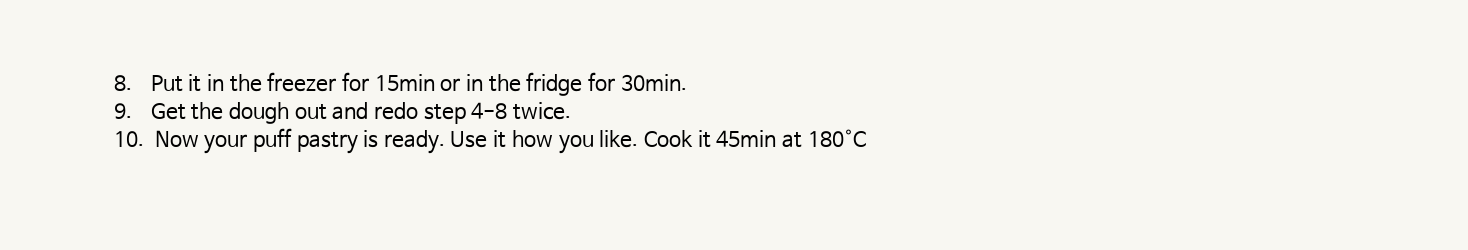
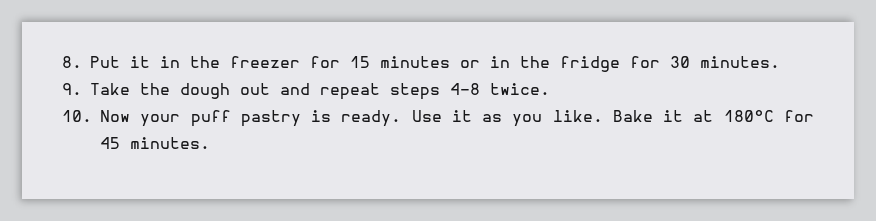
[374,74,435,91] 15min -> [350,56,451,68] 15 minutes
[620,74,687,91] 30min. -> [670,56,781,68] 30 minutes.
[150,103,186,120] Get -> [90,83,131,95] Take
[373,102,466,124] redo step -> [320,83,441,100] repeat steps
[511,130,553,147] how -> [482,114,503,122] as
[643,129,866,148] Cook it 45min at 180°C -> [612,110,814,122] [100,137,210,149] Bake it at 180°C for 45 minutes.

